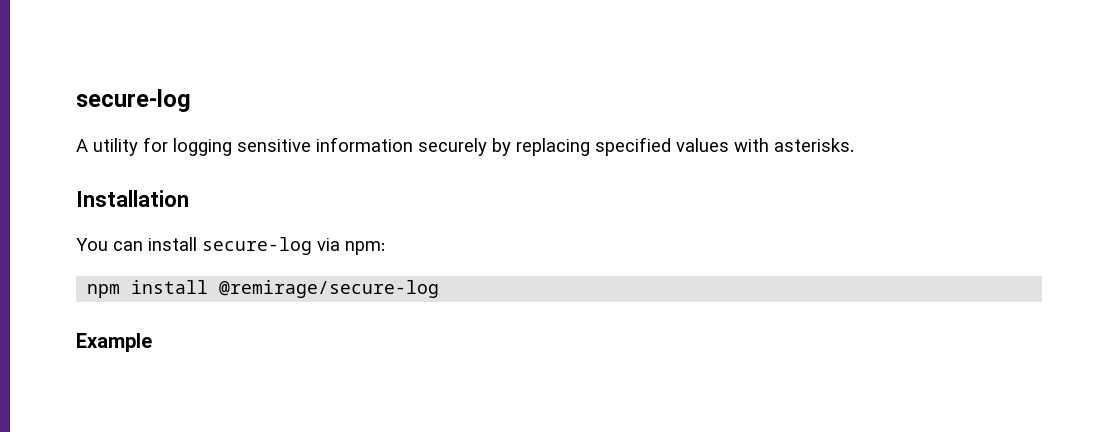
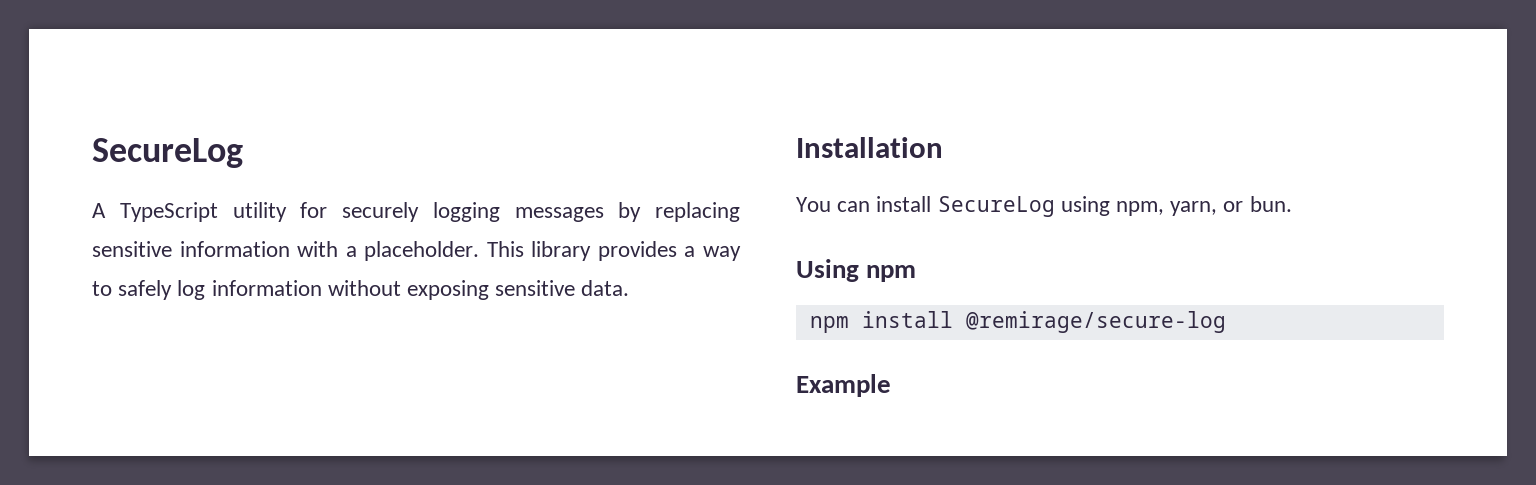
[76,89,191,112] secure-log -> [92,138,243,168] SecureLog
(88, 145) none -> [119,202,218,222] TypeScript
[173,137,854,156] [76,190,189,207] [76,237,385,255] logging sensitive information securely by replacing specified values with asterisks. // Installation // You can install secure-log via npm: -> [342,202,740,222] [92,241,741,261] [92,280,630,300] [796,137,943,158] [796,196,1292,217] [796,259,917,282] securely logging messages by replacing sensitive information with a placeholder. This library provides a way to safely log information without exposing sensitive data. // Installation // You can install SecureLog using npm, yarn, or bun. // Using npm

